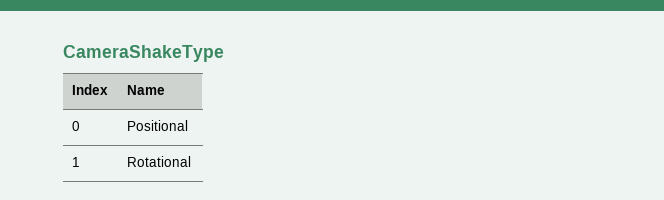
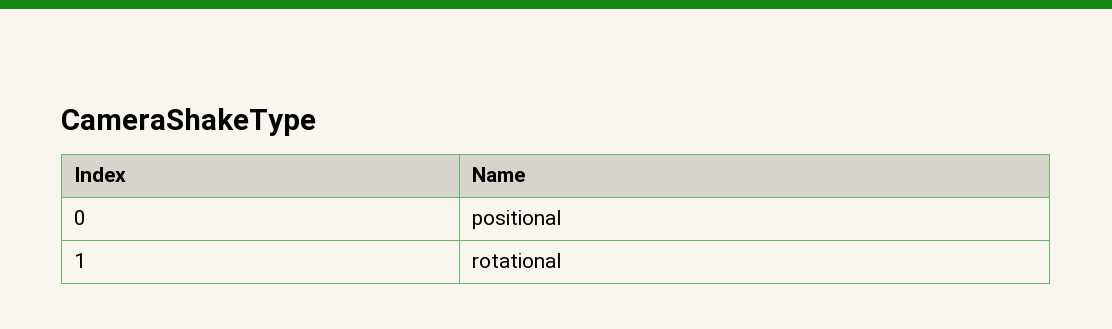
[127,120,189,131] Positional -> [472,210,563,229] positional
[127,156,192,167] Rotational -> [472,253,563,268] rotational

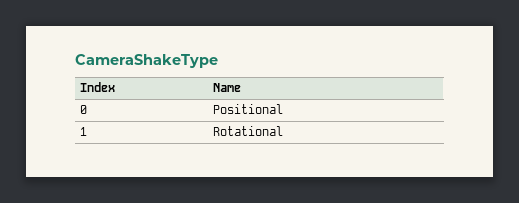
[472,210,563,229] positional -> [212,104,283,114] Positional
[472,253,563,268] rotational -> [212,126,283,136] Rotational

